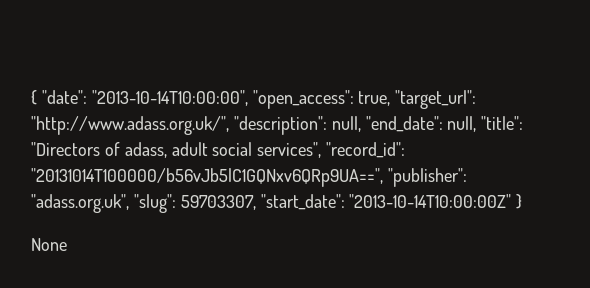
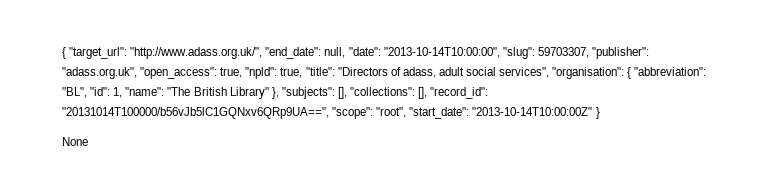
[31,90,477,109] [31,116,477,135] { "date": "2013-10-14T10:00:00", "open_access": true, "target_url": "http://www.adass.org.uk/", "description": null, "end_date": null, -> [62,47,649,59] [62,67,303,79] { "target_url": "http://www.adass.org.uk/", "end_date": null, "date": "2013-10-14T10:00:00", "slug": 59703307, "publisher": "adass.org.uk", "open_access": true, "npld": true,
[326,142,406,158] [31,168,467,187] [31,194,256,213] "record_id": "20131014T100000/b56vJb5lC1GQNxv6QRp9UA==", "publisher": "adass.org.uk", "slug": 59703307, -> [552,67,707,79] [62,87,489,99] [62,107,407,119] "organisation": { "abbreviation": "BL", "id": 1, "name": "The British Library" }, "subjects": [], "collections": [], "record_id": "20131014T100000/b56vJb5lC1GQNxv6QRp9UA==", "scope": "root",

